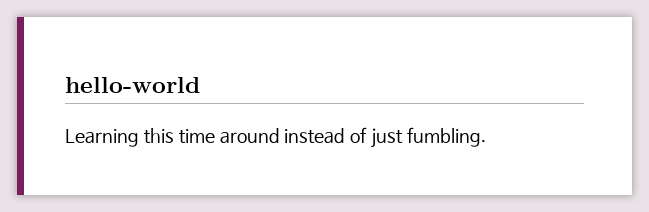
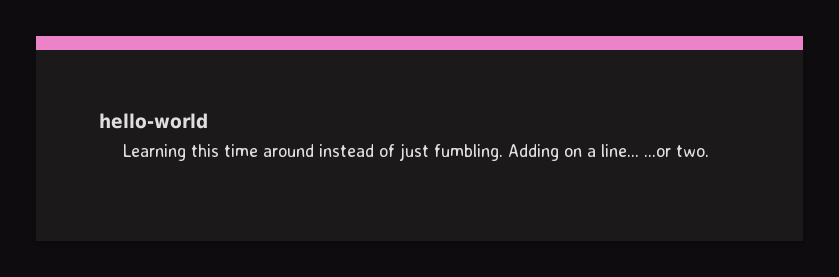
(487, 137) none -> [507,144,709,161] Adding on a line... ...or two.

